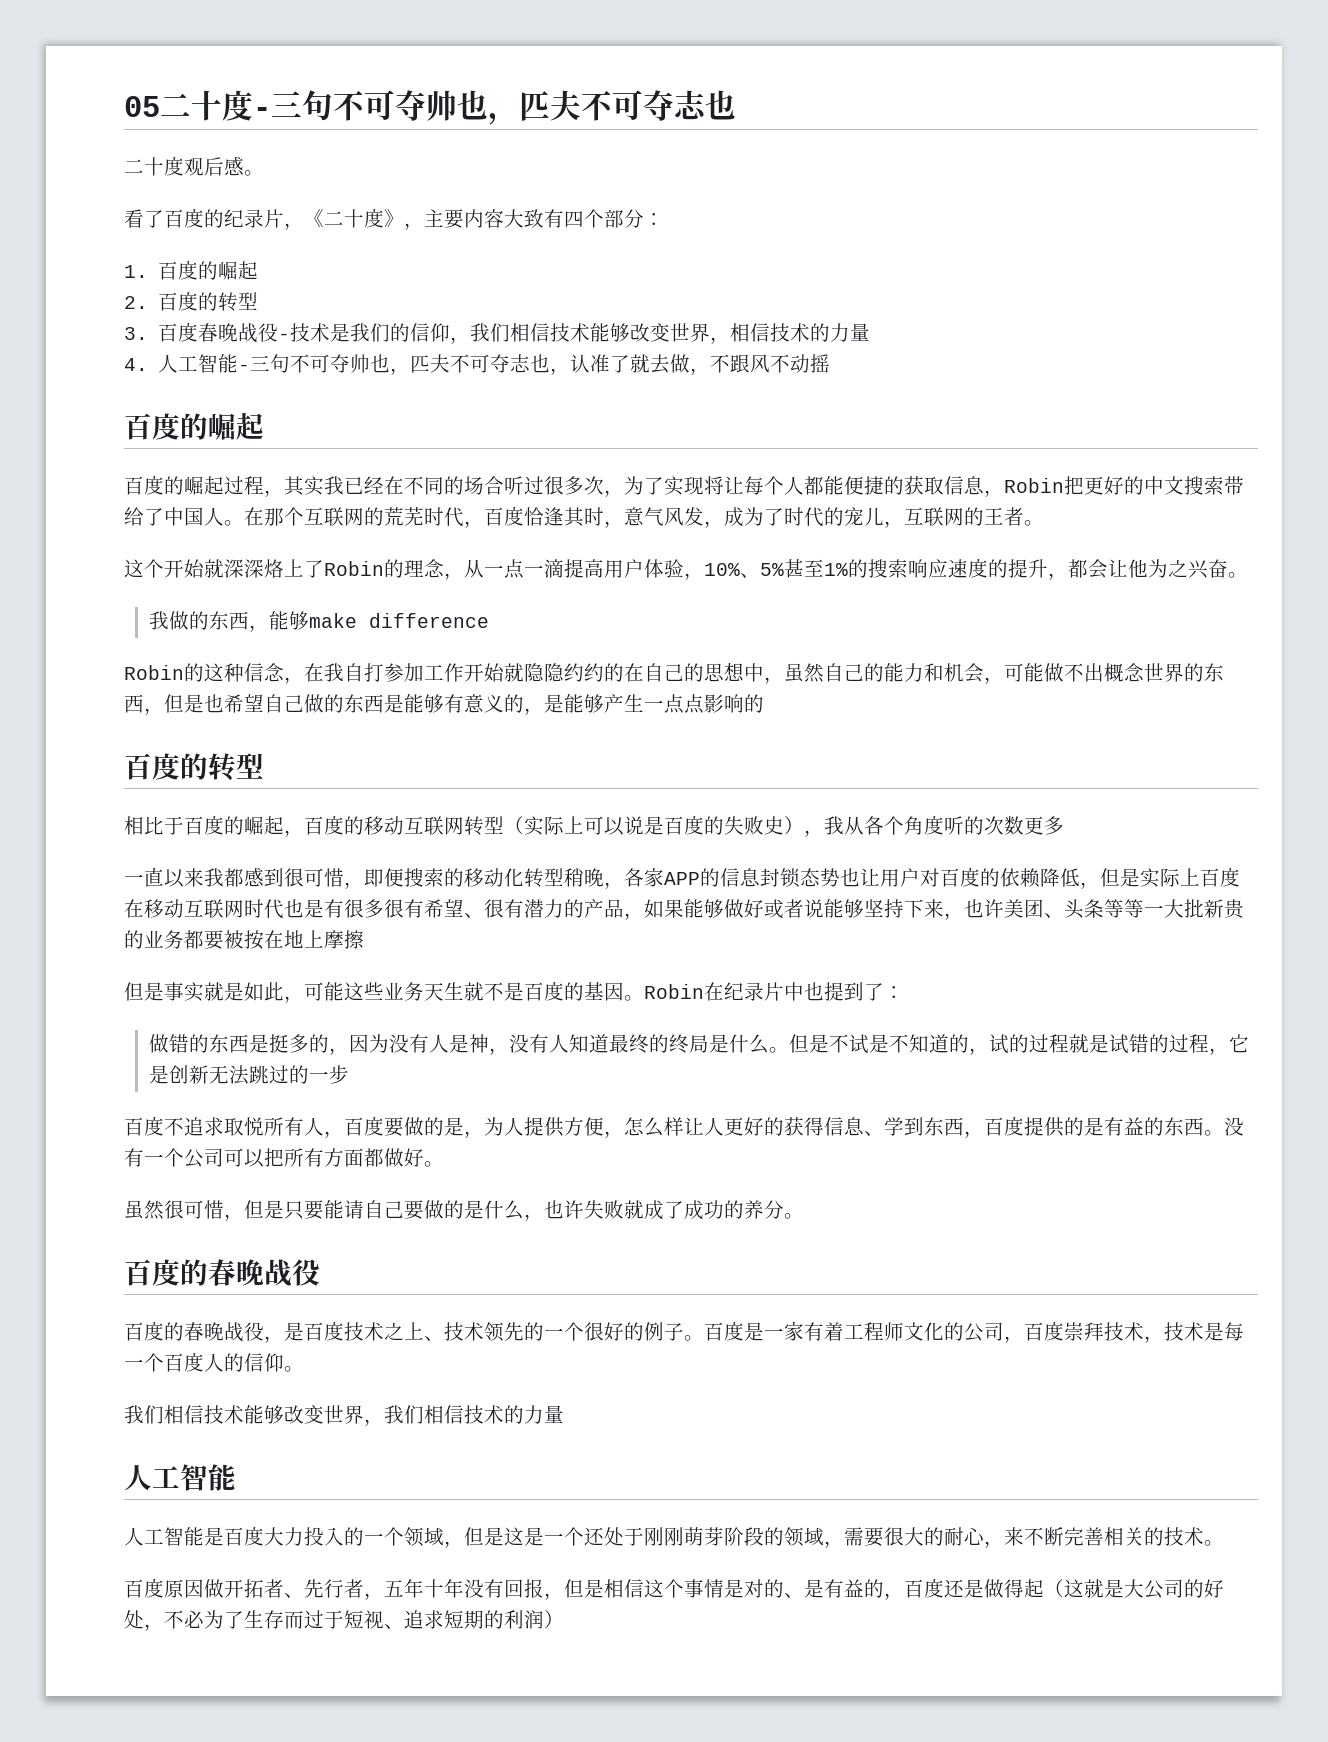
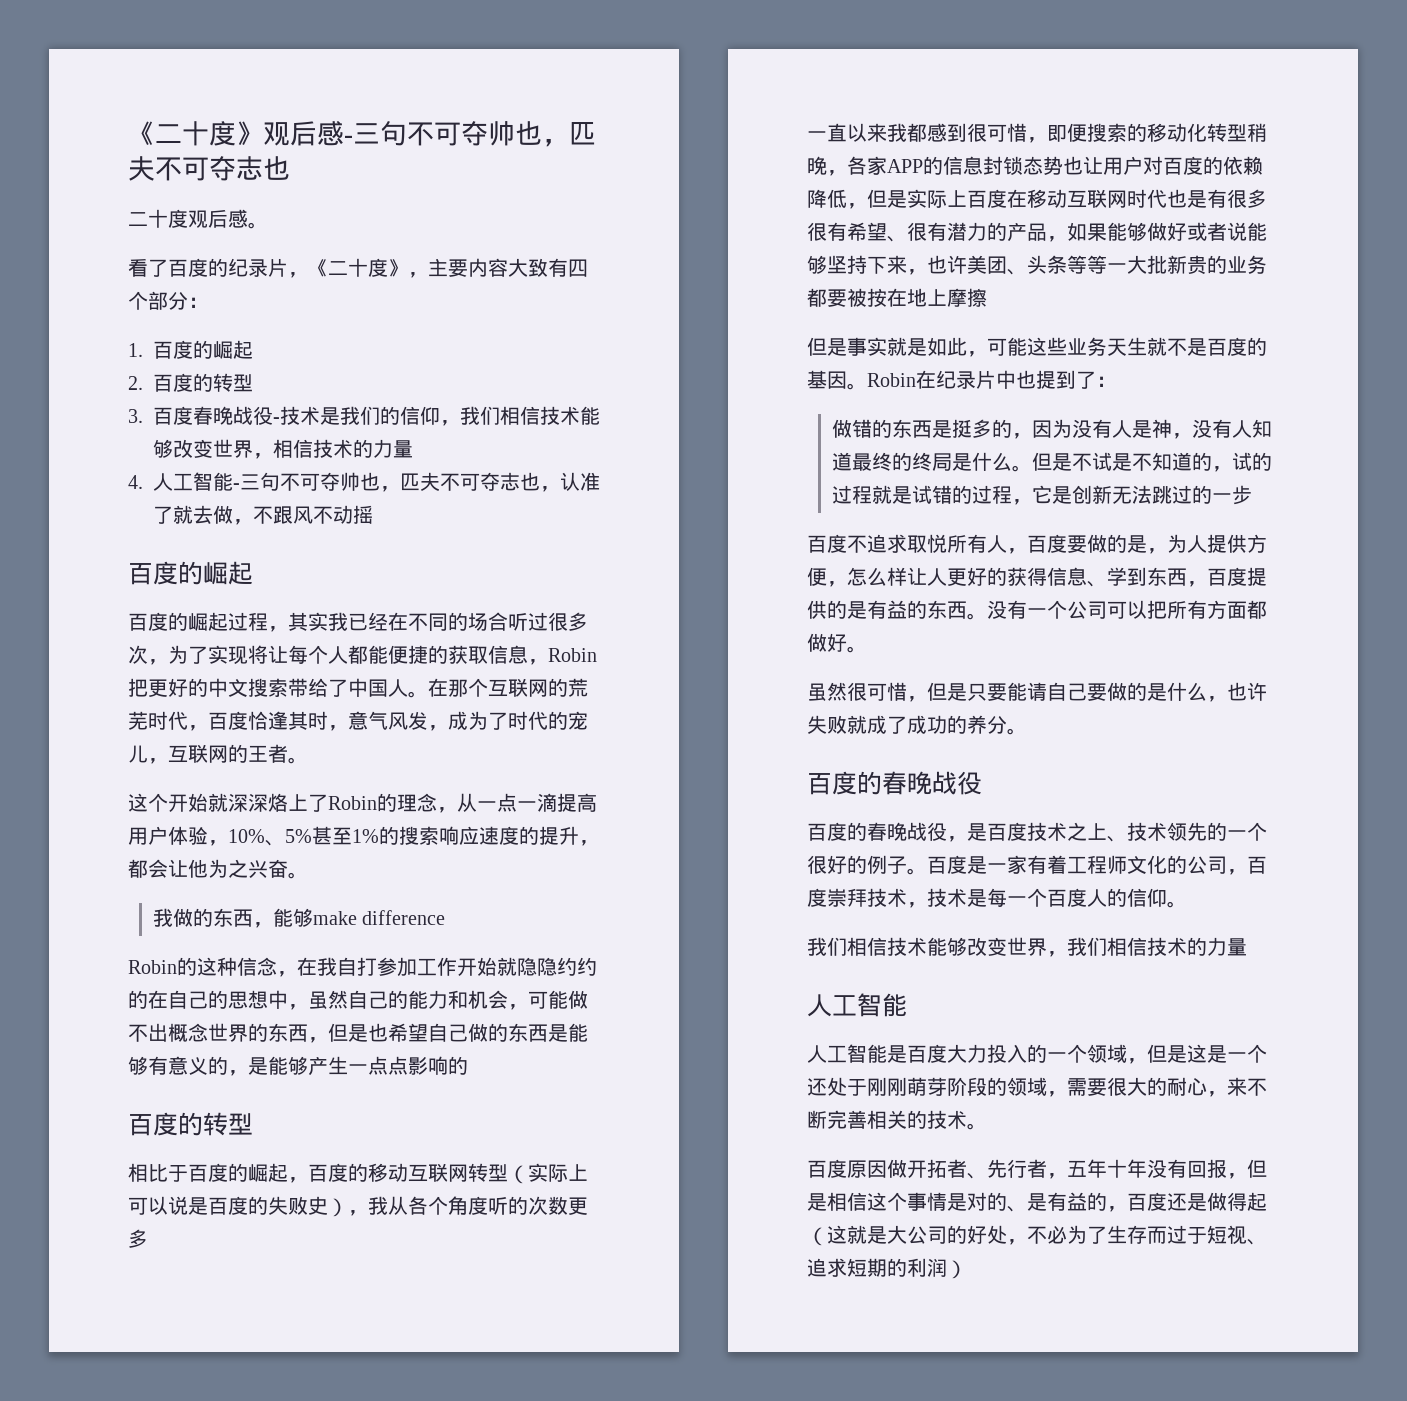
[124,90,253,121] 05二十度 -> [128,120,344,146] 《二十度》观后感

